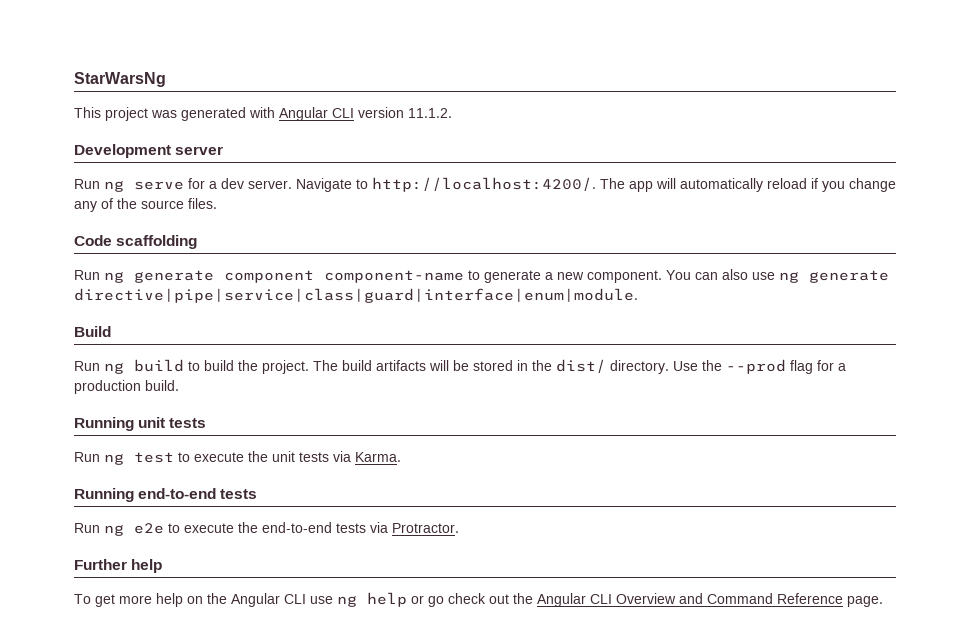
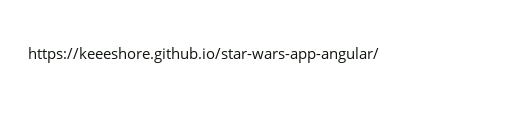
[74,72,166,87] [74,107,452,121] [74,144,224,158] [74,177,896,192] [74,198,217,212] [74,235,198,249] [74,269,889,283] [74,288,638,303] [74,326,111,337] [74,359,846,374] [74,380,179,394] [74,417,207,431] [74,451,401,465] [74,488,258,502] [74,522,459,536] [74,559,163,573] [74,592,883,607] StarWarsNg // This project was generated with Angular CLI version 11.1.2. // Development server // Run ng serve for a dev server. Navigate to http://localhost:4200/. The app will automatically reload if you change any of the source files. // Code scaffolding // Run ng generate component component-name to generate a new component. You can also use ng generate directive|pipe|service|class|guard|interface|enum|module. // Build // Run ng build to build the project. The build artifacts will be stored in the dist/ directory. Use the --prod flag for a production build. // Running unit tests // Run ng test to execute the unit tests via Karma. // Running end-to-end tests // Run ng e2e to execute the end-to-end tests via Protractor. // Further help // To get more help on the Angular CLI use ng help or go check out the Angular CLI Overview and Command Reference page. -> [28,47,379,63] https://keeeshore.github.io/star-wars-app-angular/

